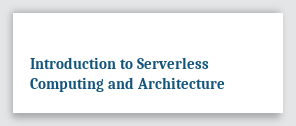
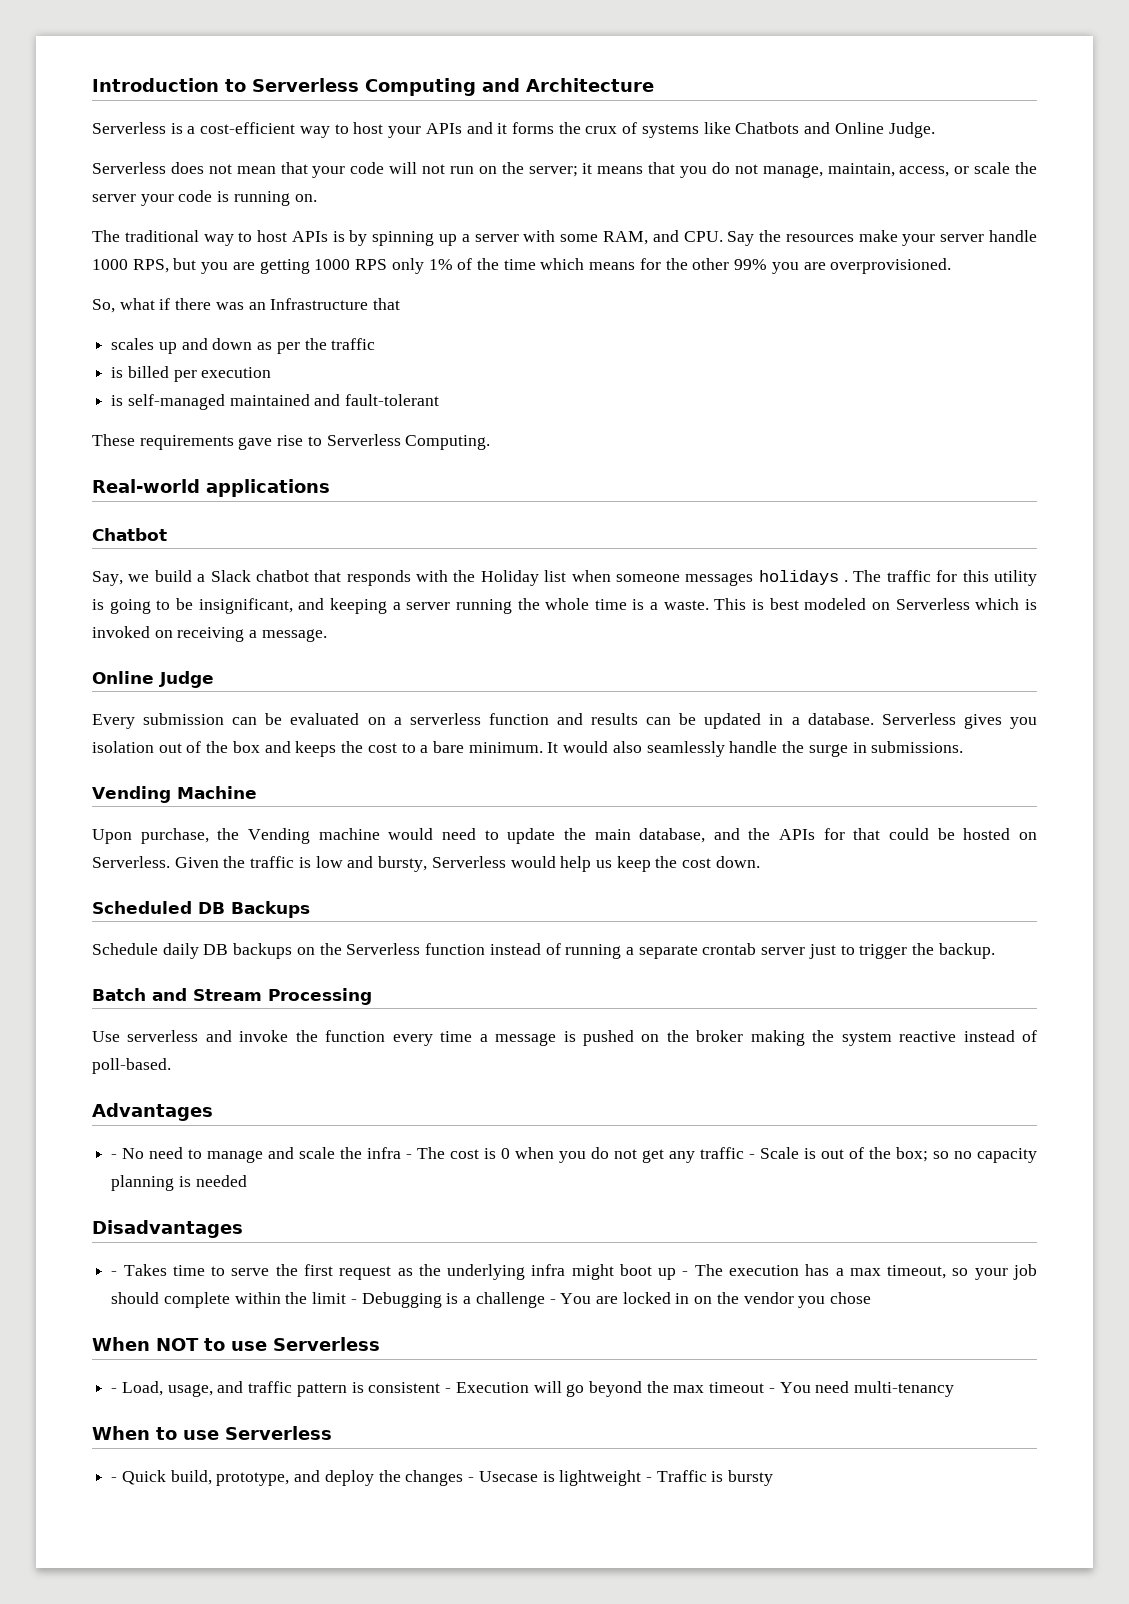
(226, 83) none -> [92,122,935,138] [92,162,1037,178] [92,190,317,206] [92,230,1037,246] [92,258,952,274] [92,298,401,313] [111,338,376,354] [111,366,272,382] [111,394,440,410] [92,434,491,450] [92,479,330,497] [92,528,167,541] [92,570,1038,586] [92,598,1038,614] [92,626,327,642] [92,671,214,688] [92,713,1037,729] [92,741,964,757] [92,786,257,803] [92,828,1037,844] [92,856,760,872] [92,901,310,918] [92,943,995,959] [92,988,372,1005] [92,1030,1038,1046] [92,1058,171,1074] [92,1103,213,1121] [111,1147,1038,1163] [111,1175,247,1191] [92,1220,243,1238] [111,1264,1037,1280] [111,1292,872,1308] [92,1337,380,1351] [111,1381,955,1397] [92,1426,332,1440] [111,1470,774,1486] // Serverless is a cost-efficient way to host your APIs and it forms the crux of systems like Chatbots and Online Judge. // Serverless does not mean that your code will not run on the server; it means that you do not manage, maintain, access, or scale the server your code is running on. // The traditional way to host APIs is by spinning up a server with some RAM, and CPU. Say the resources make your server handle 1000 RPS, but you are getting 1000 RPS only 1% of the time which means for the other 99% you are overprovisioned. // So, what if there was an Infrastructure that // scales up and down as per the traffic // is billed per execution // is self-managed maintained and fault-tolerant // These requirements gave rise to Serverless Computing. // Real-world applications // Chatbot // Say, we build a Slack chatbot that responds with the Holiday list when someone messages holidays . The traffic for this utility is going to be insignificant, and keeping a server running the whole time is a waste. This is best modeled on Serverless which is invoked on receiving a message. // Online Judge // Every submission can be evaluated on a serverless function and results can be updated in a database. Serverless gives you isolation out of the box and keeps the cost to a bare minimum. It would also seamlessly handle the surge in submissions. // Vending Machine // Upon purchase, the Vending machine would need to update the main database, and the APIs for that could be hosted on Serverless. Given the traffic is low and bursty, Serverless would help us keep the cost down. // Scheduled DB Backups // Schedule daily DB backups on the Serverless function instead of running a separate crontab server just to trigger the backup. // Batch and Stream Processing // Use serverless and invoke the function every time a message is pushed on the broker making the system reactive instead of poll-based. // Advantages // - No need to manage and scale the infra - The cost is 0 when you do not get any traffic - Scale is out of the box; so no capacity planning is needed // Disadvantages // - Takes time to serve the first request as the underlying infra might boot up - The execution has a max timeout, so your job should complete within the limit - Debugging is a challenge - You are locked in on the vendor you chose // When NOT to use Serverless // - Load, usage, and traffic pattern is consistent - Execution will go beyond the max timeout - You need multi-tenancy // When to use Serverless // - Quick build, prototype, and deploy the changes - Usecase is lightweight - Traffic is bursty

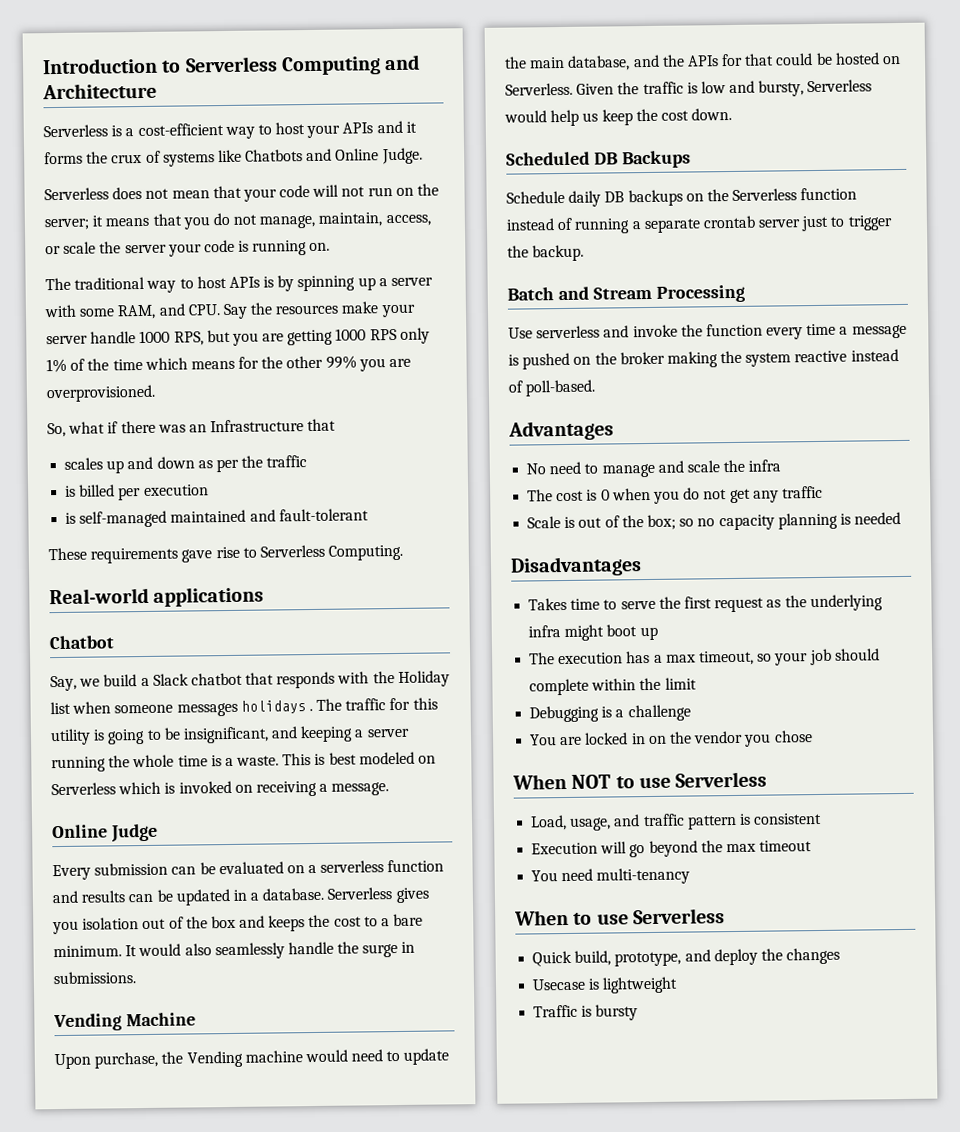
[111,1154,118,1159] - -> (614, 430) none
[406,1154,413,1159] - -> (782, 465) //
[749,1154,756,1159] - -> (823, 492) //
[111,1271,118,1276] - -> (642, 566) none
[682,1271,689,1276] - -> (658, 633) //
[350,1299,357,1304] - -> (697, 683) //
[549,1299,556,1304] - -> (691, 713) //
[111,1388,118,1393] - -> (768, 779) none
[445,1388,452,1393] - -> (823, 818) //
[768,1388,775,1393] - -> (813, 846) //
[111,1477,118,1482] - -> (725, 916) none
[468,1477,475,1482] - -> (841, 956) //
[645,1477,652,1482] - -> (679, 985) //

